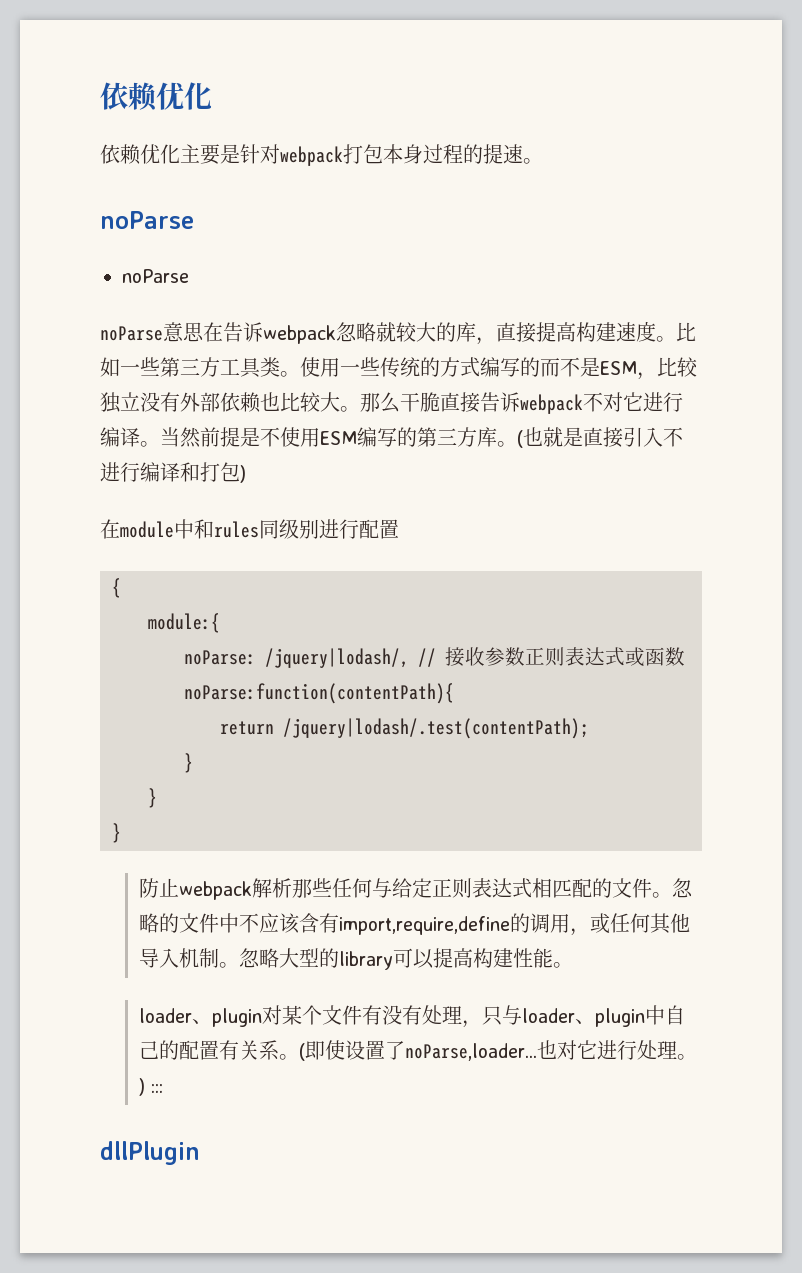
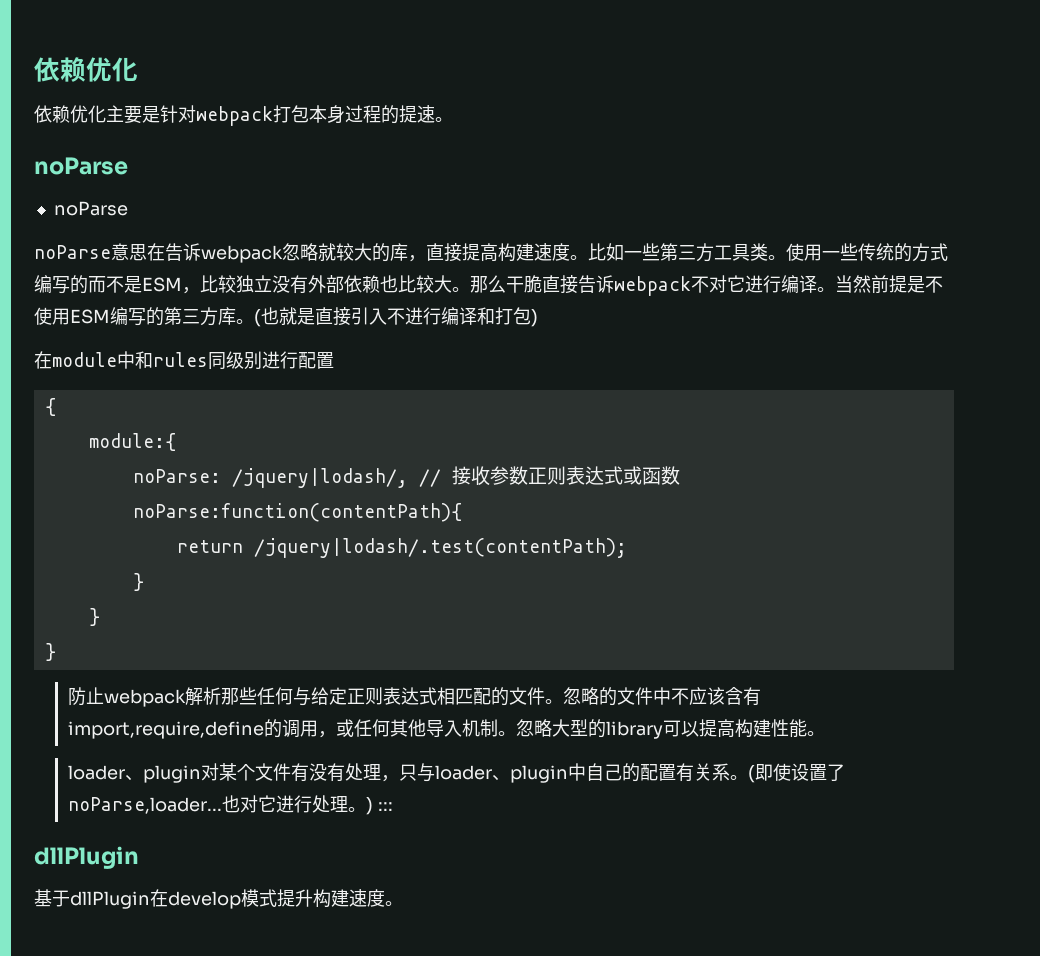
(200, 1153) none -> [34,889,403,909] // 基于dllPlugin在develop模式提升构建速度。

